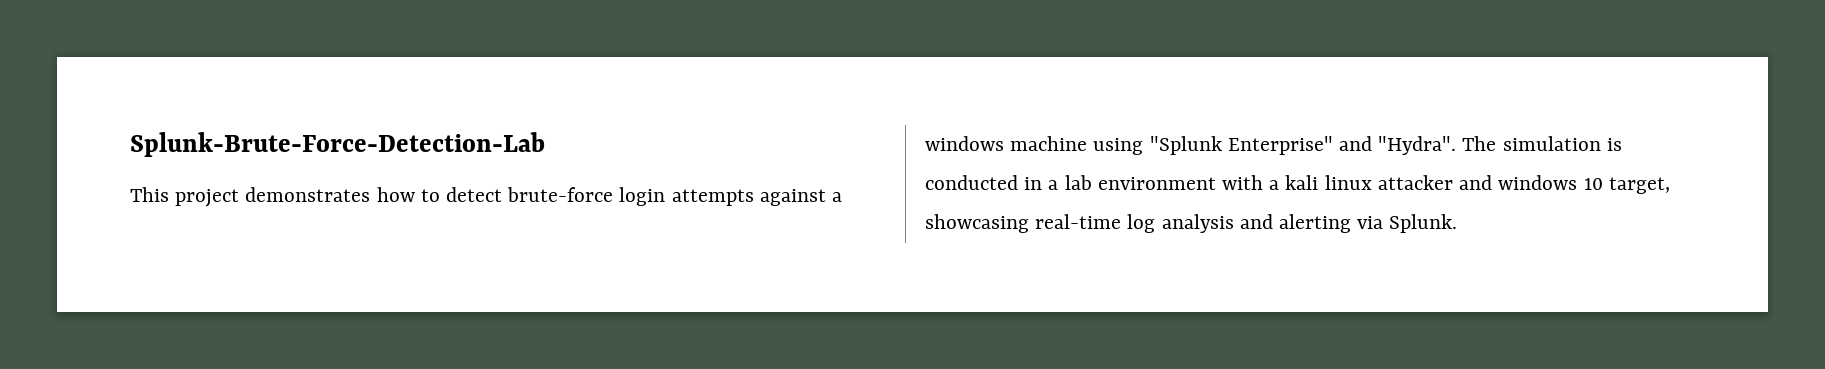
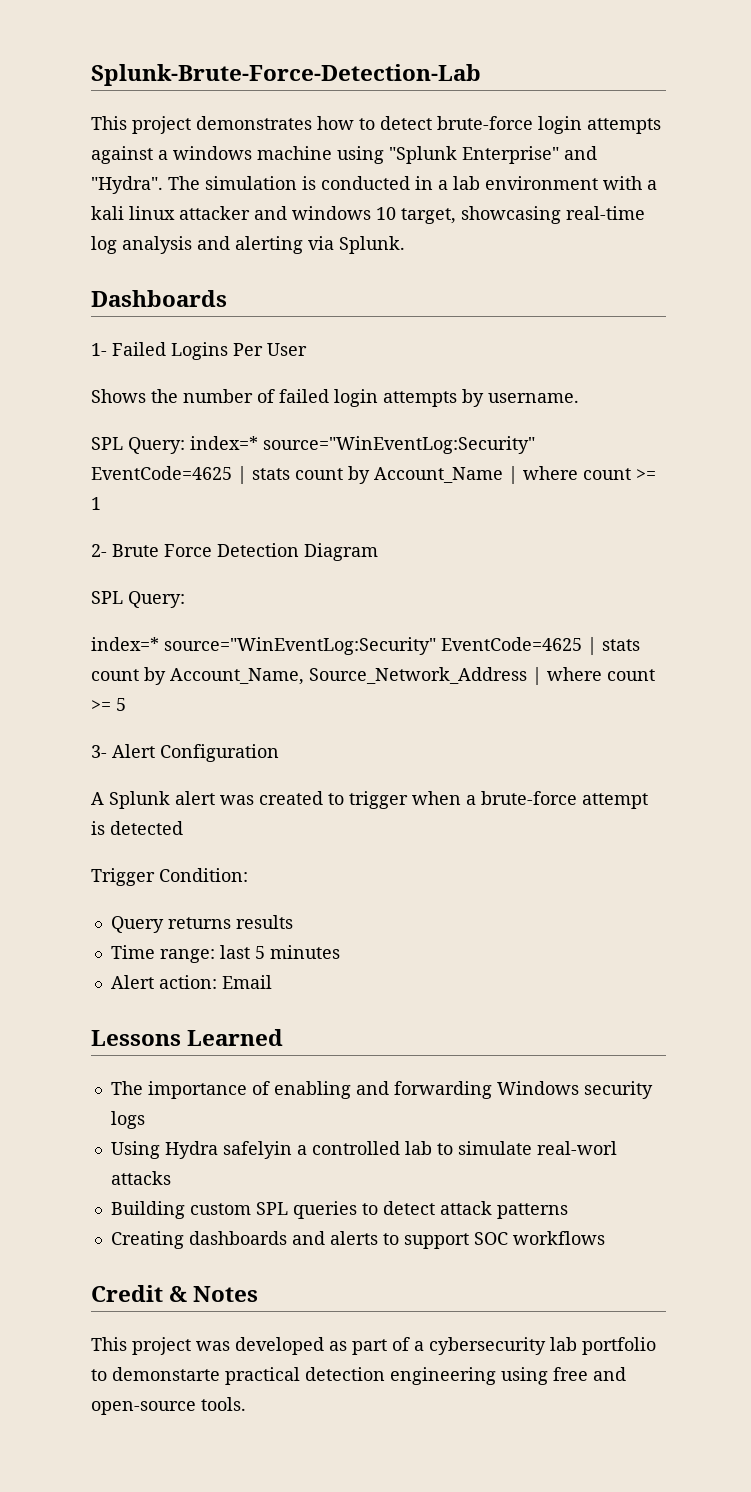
(1458, 223) none -> [91,290,227,307] [91,342,307,360] [91,389,579,407] [91,436,535,454] [91,466,656,484] [91,497,101,510] [91,543,378,561] [91,591,185,608] [91,637,640,655] [91,667,655,685] [91,698,126,711] [91,744,279,762] [91,791,648,809] [91,821,183,835] [91,868,248,886] [110,915,293,933] [110,945,340,963] [110,975,272,989] [91,1029,284,1046] [110,1081,653,1099] [110,1111,145,1129] [110,1141,617,1159] [110,1171,171,1185] [110,1201,568,1219] [110,1231,605,1249] [91,1285,259,1302] [91,1337,656,1355] [91,1367,626,1385] [91,1397,246,1415] // Dashboards // 1- Failed Logins Per User // Shows the number of failed login attempts by username. // SPL Query: index=* source="WinEventLog:Security" EventCode=4625 | stats count by Account_Name | where count >= 1 // 2- Brute Force Detection Diagram // SPL Query: // index=* source="WinEventLog:Security" EventCode=4625 | stats count by Account_Name, Source_Network_Address | where count >= 5 // 3- Alert Configuration // A Splunk alert was created to trigger when a brute-force attempt is detected // Trigger Condition: // Query returns results // Time range: last 5 minutes // Alert action: Email // Lessons Learned // The importance of enabling and forwarding Windows security logs // Using Hydra safelyin a controlled lab to simulate real-worl attacks // Building custom SPL queries to detect attack patterns // Creating dashboards and alerts to support SOC workflows // Credit & Notes // This project was developed as part of a cybersecurity lab portfolio to demonstarte practical detection engineering using free and open-source tools.

